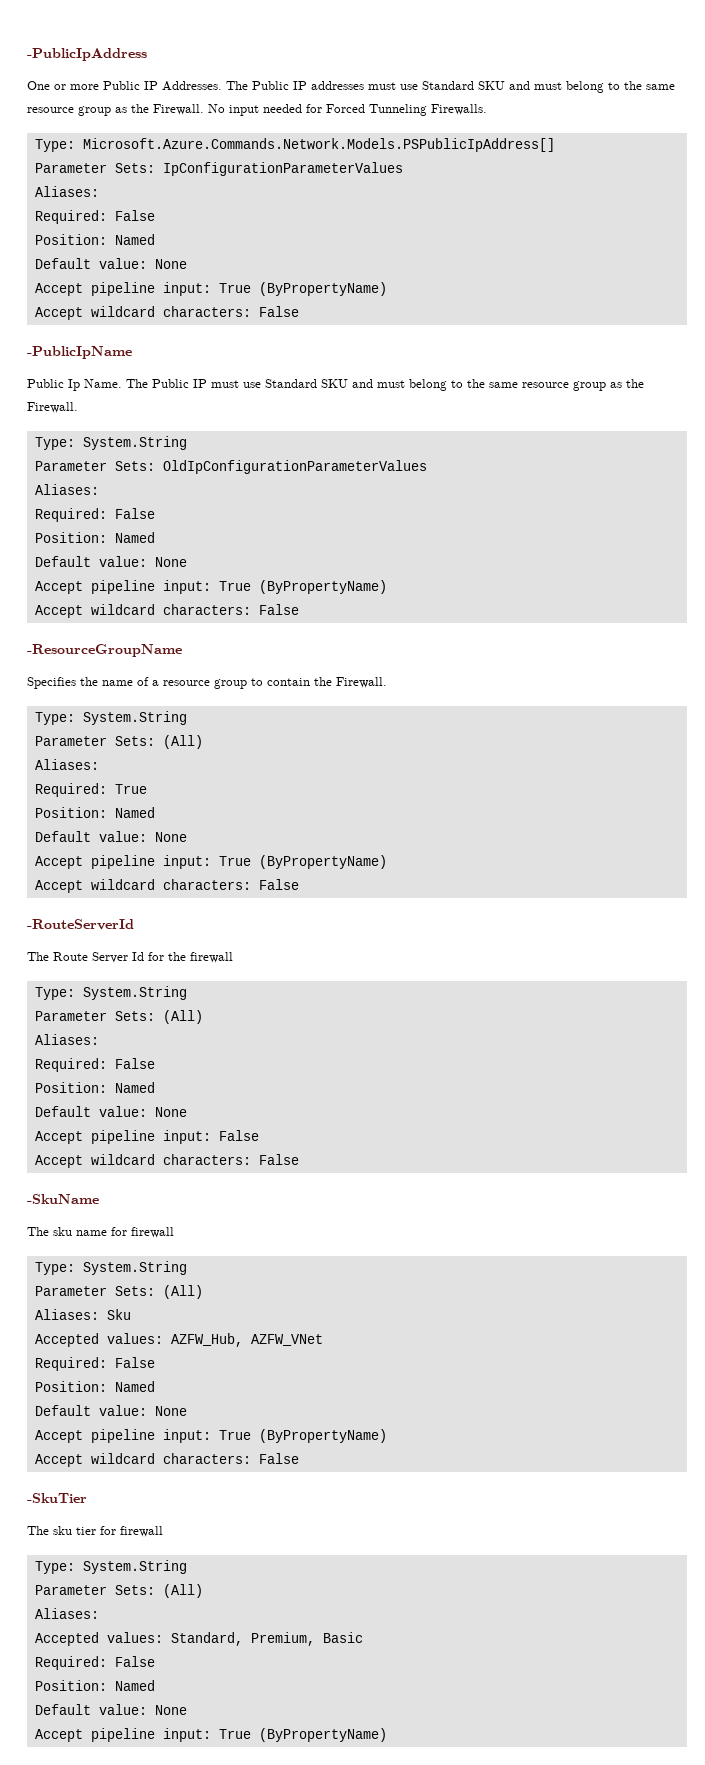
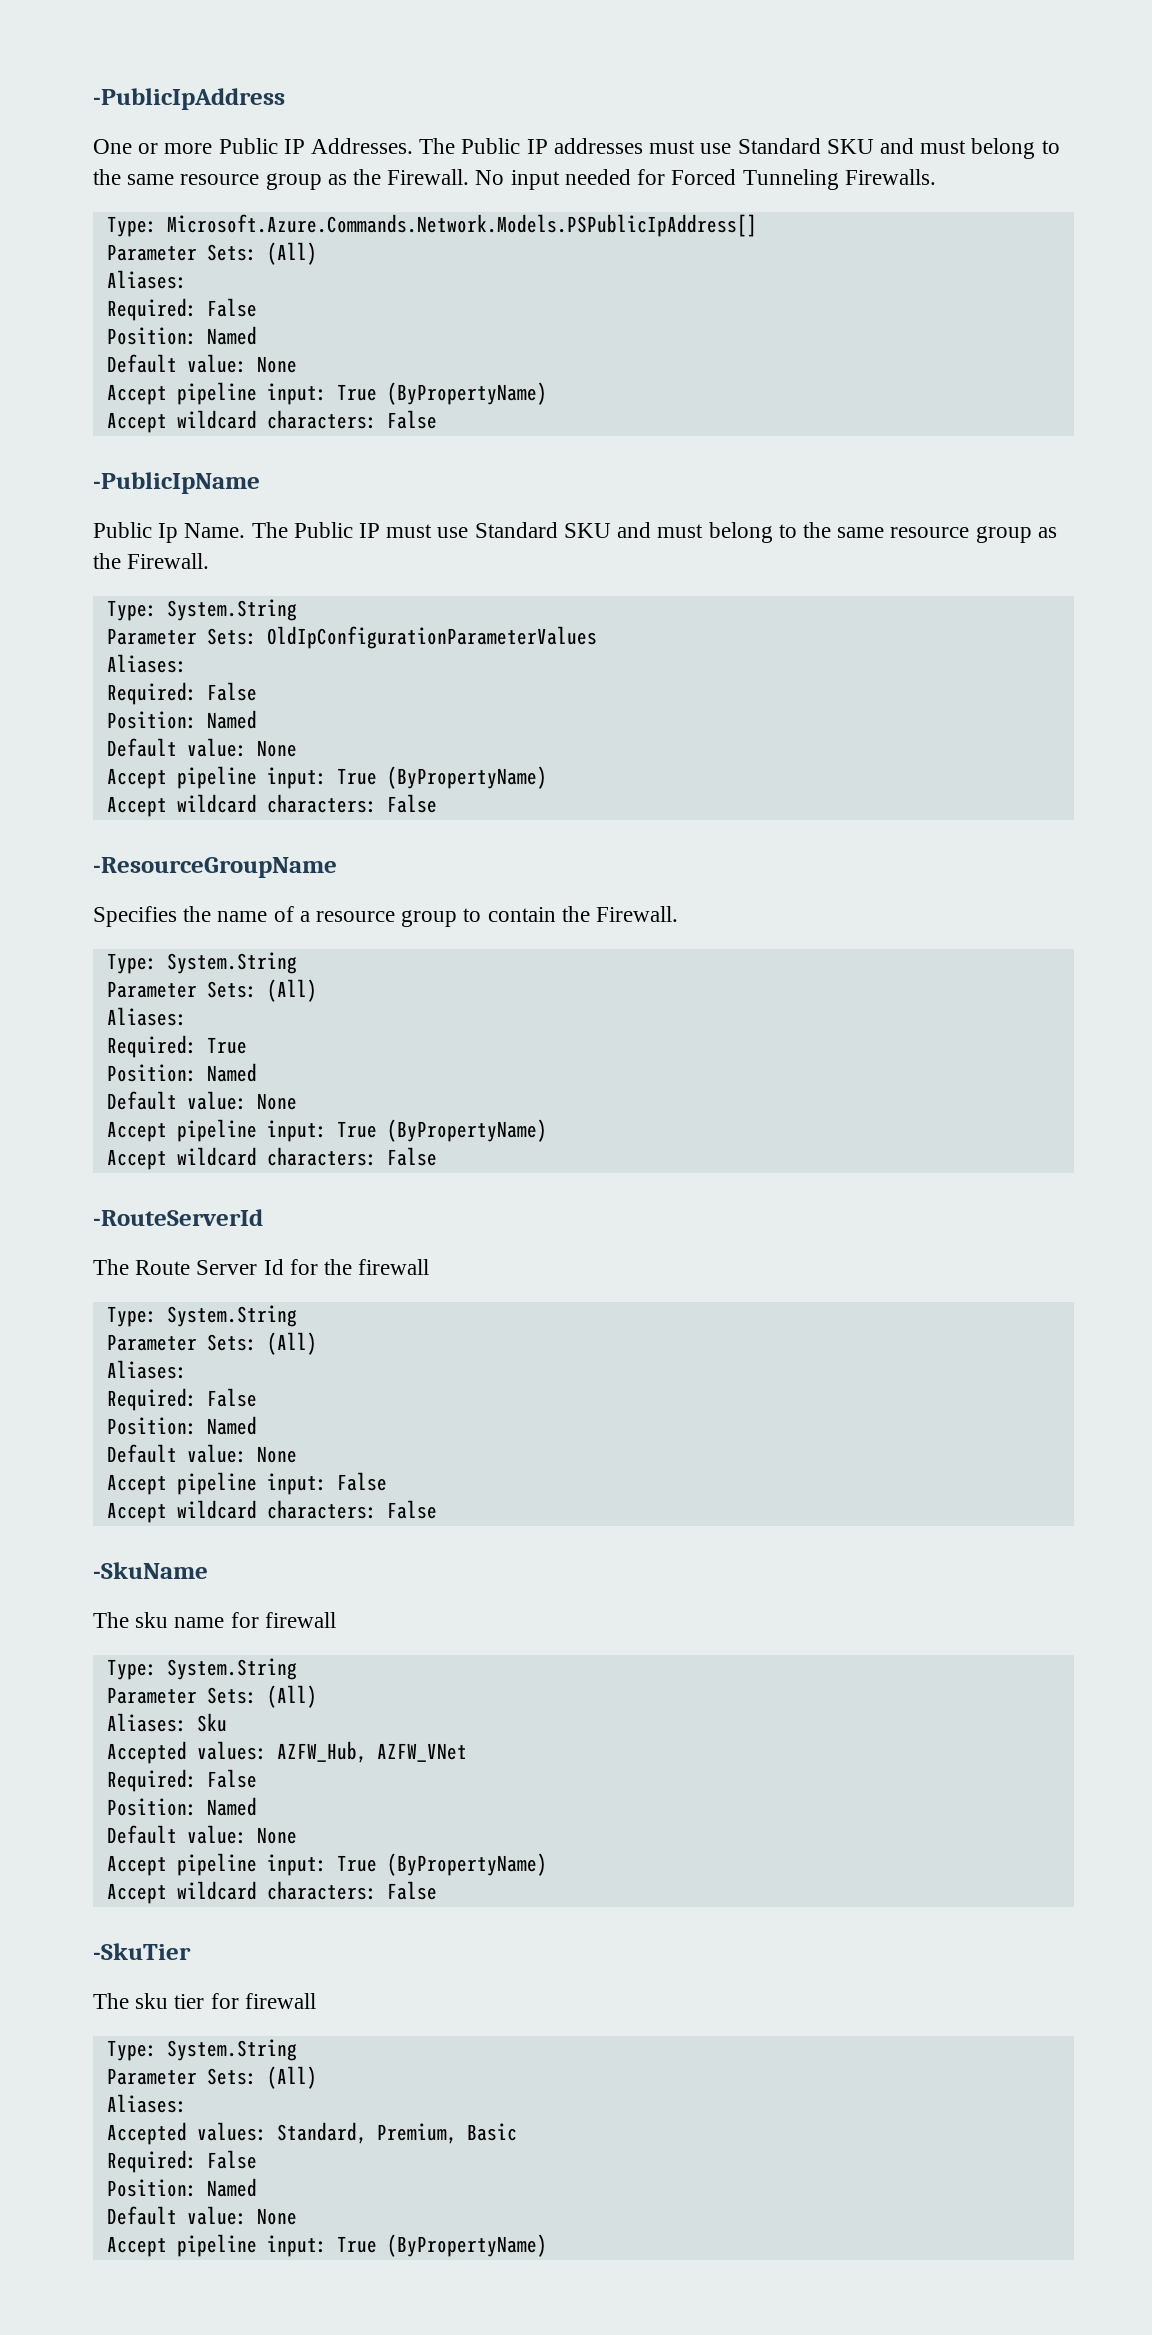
[162,162,403,176] IpConfigurationParameterValues -> [266,242,317,265] (All)

